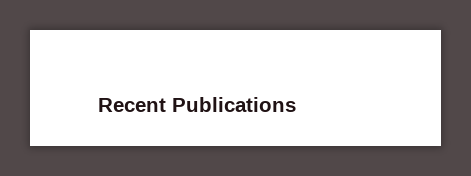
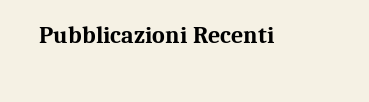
[98,97,296,112] Recent Publications -> [39,26,276,43] Pubblicazioni Recenti

